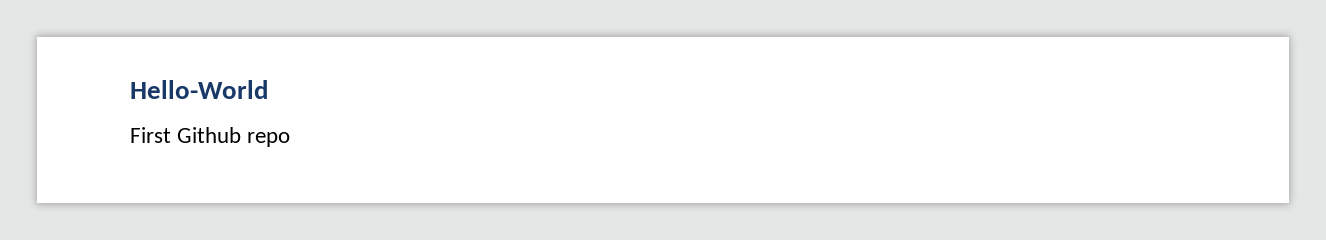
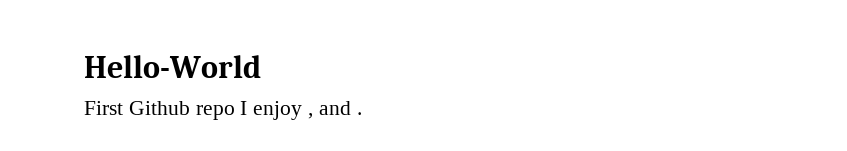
(291, 139) none -> [240,101,362,120] I enjoy , and .

